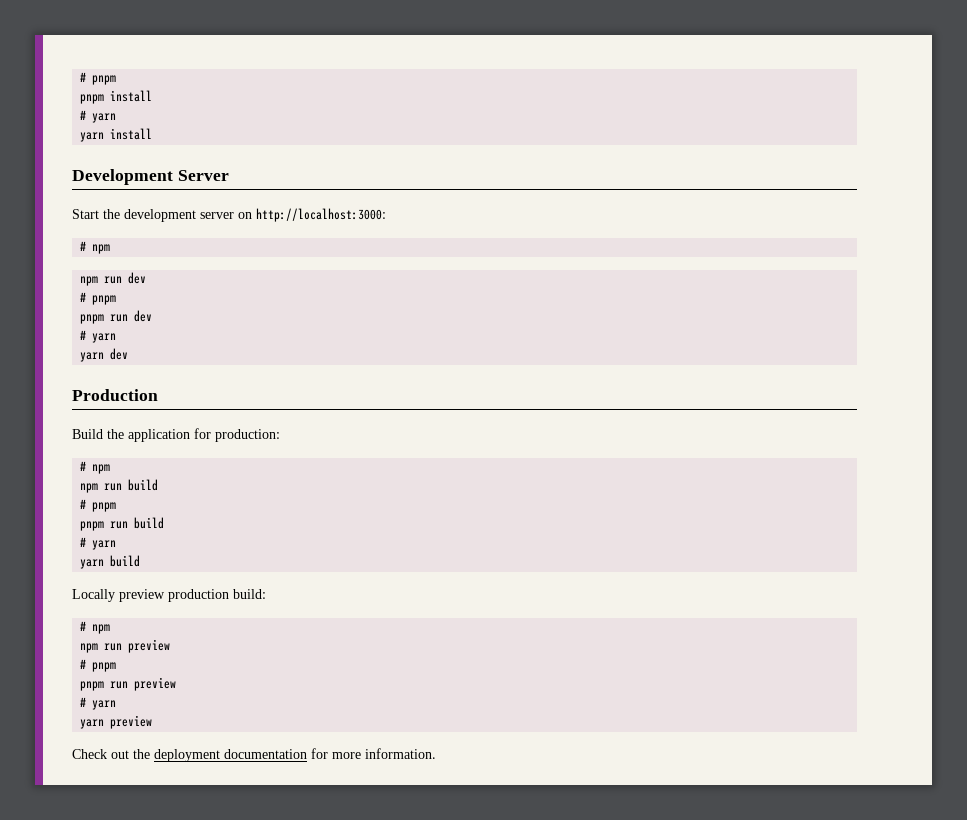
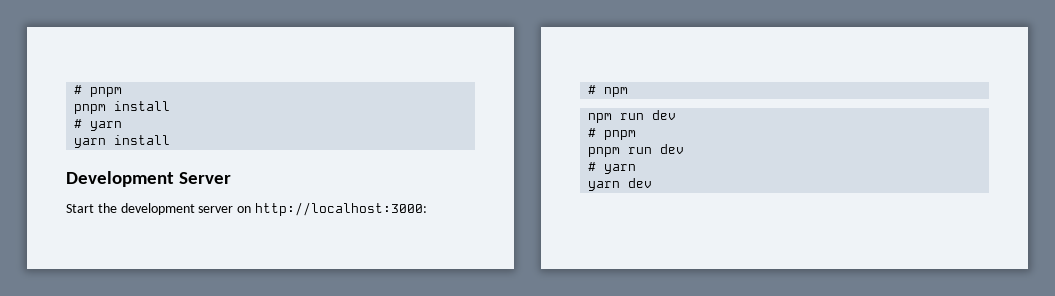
[72,389,158,401] [72,428,280,442] [80,461,111,474] [80,479,159,493] [80,499,117,512] [80,517,165,531] [80,537,117,550] [80,555,141,569] [72,589,266,602] [80,621,111,634] [80,639,171,653] [80,659,117,672] [80,677,177,691] [80,697,117,710] [80,715,153,729] [72,748,436,762] // Production // Build the application for production: // # npm // npm run build // # pnpm // pnpm run build // # yarn // yarn build // Locally preview production build: // # npm // npm run preview // # pnpm // pnpm run preview // # yarn // yarn preview // Check out the deployment documentation for more information. -> (653, 183) none

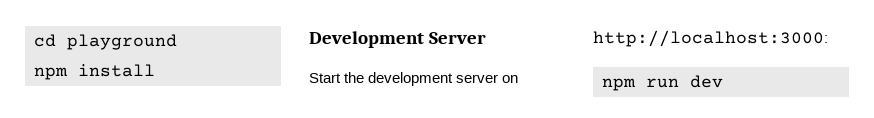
[74,85,123,97] [74,101,171,114] [74,119,123,131] [74,138,107,148] # pnpm // pnpm install // # yarn // yarn -> [34,34,177,50] [34,67,68,80] cd playground // npm
[588,85,629,97] // # npm -> (828, 38) none
[588,128,637,140] [588,144,685,157] [588,162,637,174] [588,178,653,191] // # pnpm // pnpm run dev // # yarn // yarn dev -> (723, 81) none

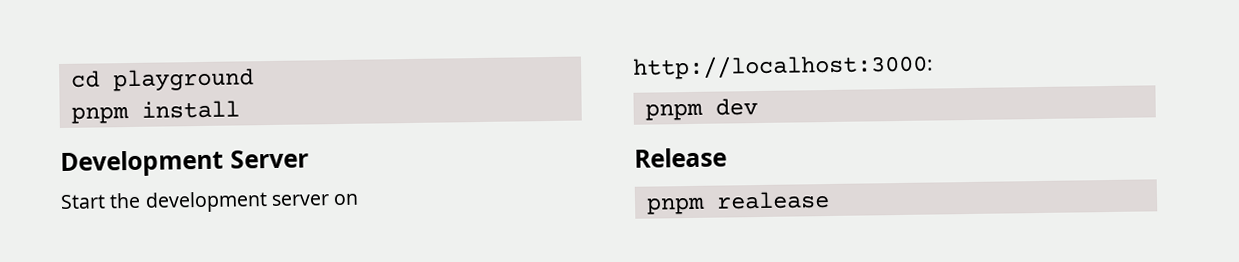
[34,67,68,80] npm -> [70,106,129,124] pnpm
[602,78,679,91] npm run -> [644,102,703,121] pnpm
(723, 81) none -> [634,147,727,168] [645,191,830,215] // Release // pnpm realease

